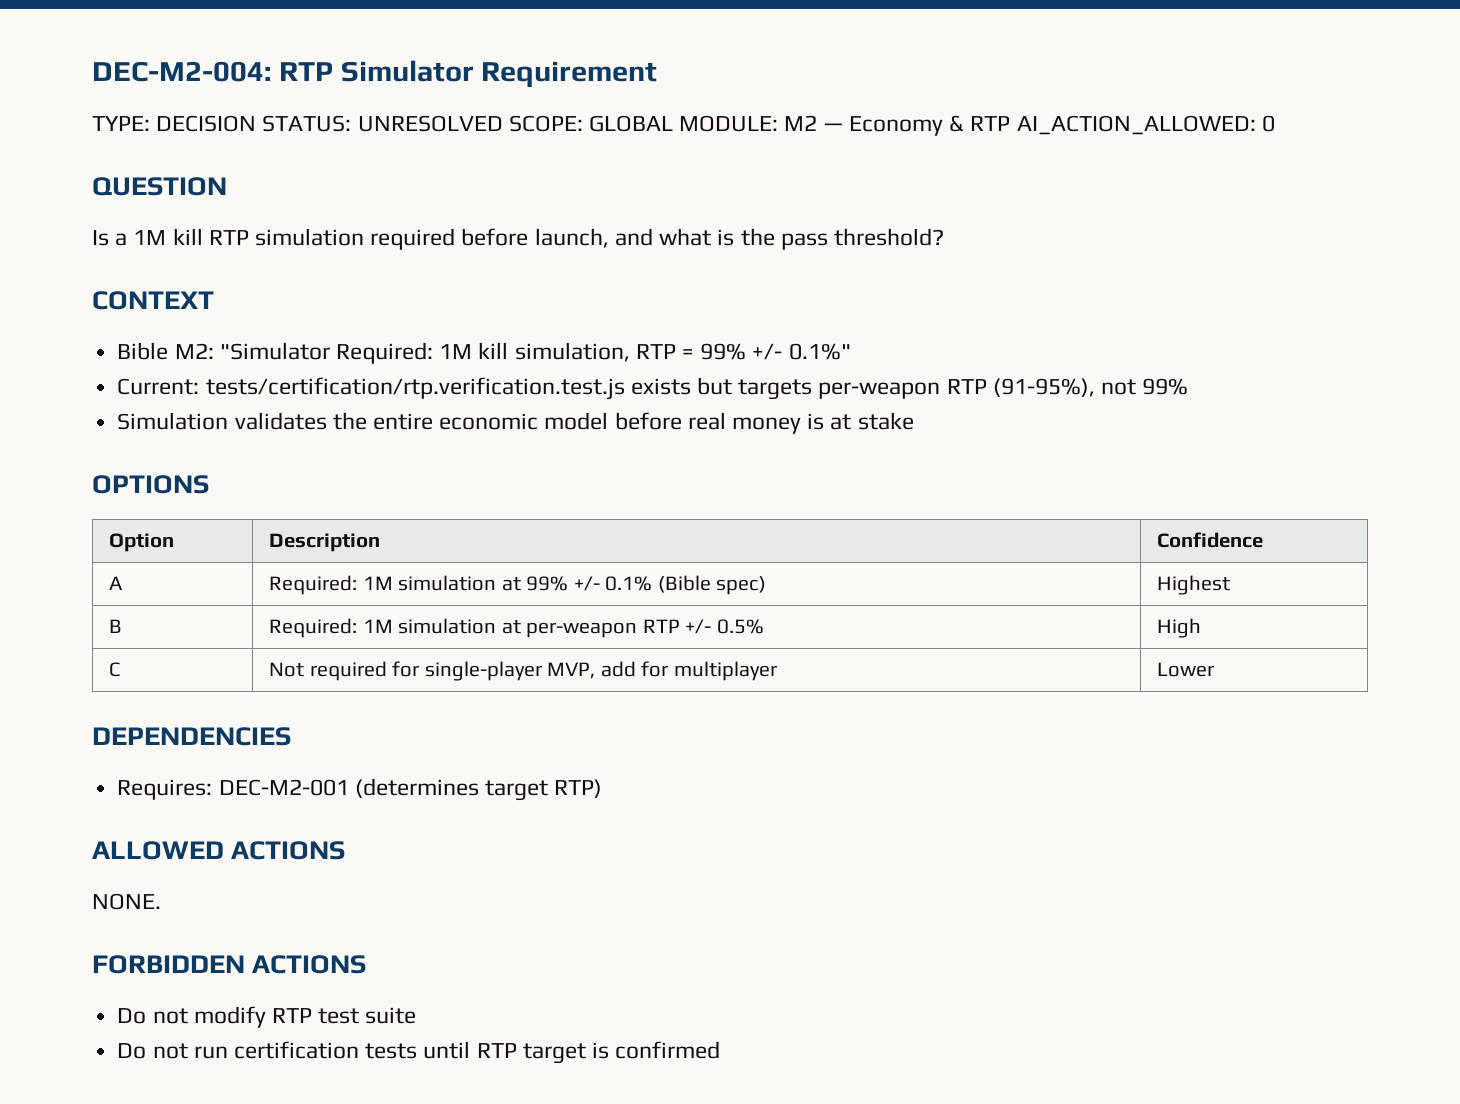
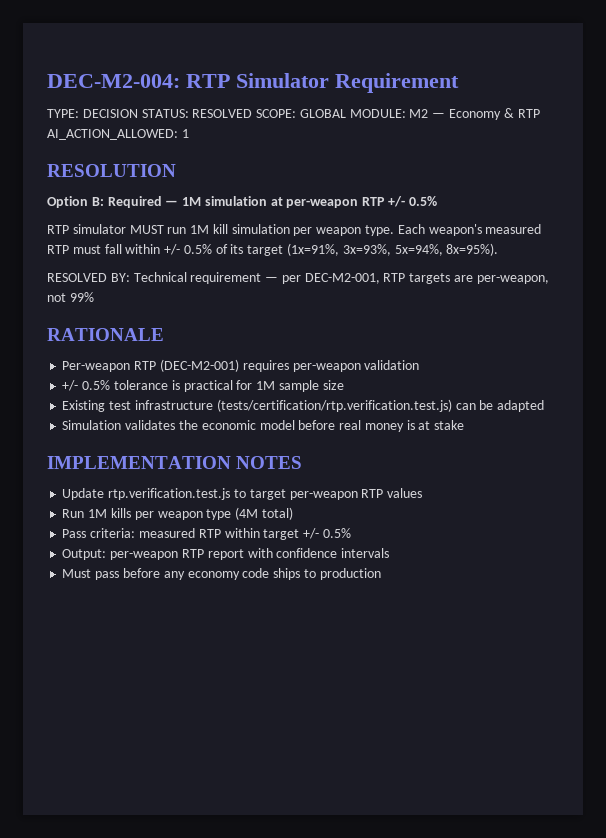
[357,115,503,132] UNRESOLVED -> [192,109,253,118] RESOLVED
[1261,115,1275,132] [92,177,227,196] [92,228,944,250] [92,291,214,310] [117,342,851,364] [117,377,1189,400] 0 // QUESTION // Is a 1M kill RTP simulation required before launch, and what is the pass threshold? // CONTEXT // Bible M2: "Simulator Required: 1M kill simulation, RTP = 99% +/- 0.1%" // Current: tests/certification/rtp.verification.test.js exists but targets per-weapon RTP (91-95%), not 99% -> [181,129,189,138] [47,164,176,177] [47,196,437,208] [47,224,542,236] [47,243,499,256] [47,272,549,284] [47,292,94,302] [47,328,164,341] [62,359,420,372] [62,380,344,392] [62,399,545,412] 1 // RESOLUTION // Option B: Required — 1M simulation at per-weapon RTP +/- 0.5% // RTP simulator MUST run 1M kill simulation per weapon type. Each weapon's measured RTP must fall within +/- 0.5% of its target (1x=91%, 3x=93%, 5x=94%, 8x=95%). // RESOLVED BY: Technical requirement — per DEC-M2-001, RTP targets are per-weapon, not 99% // RATIONALE // Per-weapon RTP (DEC-M2-001) requires per-weapon validation // +/- 0.5% tolerance is practical for 1M sample size // Existing test infrastructure (tests/certification/rtp.verification.test.js) can be adapted
[372,413,433,430] entire -> (198, 425) none
[92,475,209,494] [109,533,175,552] [269,533,381,552] [1157,532,1264,548] [109,576,124,590] [269,575,767,595] [1157,575,1231,595] [109,619,123,633] [269,618,764,638] [1157,618,1202,638] [109,662,122,677] [269,661,777,681] [1157,662,1215,677] [92,727,291,746] [117,778,603,801] [92,841,346,860] [92,893,161,910] [92,955,367,974] [117,1006,417,1028] [117,1041,721,1064] OPTIONS // Option | Description | Confidence // A | Required: 1M simulation at 99% +/- 0.1% (Bible spec) | Highest // B | Required: 1M simulation at per-weapon RTP +/- 0.5% | High // C | Not required for single-player MVP, add for multiplayer | Lower // DEPENDENCIES // Requires: DEC-M2-001 (determines target RTP) // ALLOWED ACTIONS // NONE. // FORBIDDEN ACTIONS // Do not modify RTP test suite // Do not run certification tests until RTP target is confirmed -> [47,456,303,469] [62,488,423,500] [62,507,293,520] [62,528,351,540] [62,548,390,560] [62,568,381,580] IMPLEMENTATION NOTES // Update rtp.verification.test.js to target per-weapon RTP values // Run 1M kills per weapon type (4M total) // Pass criteria: measured RTP within target +/- 0.5% // Output: per-weapon RTP report with confidence intervals // Must pass before any economy code ships to production

